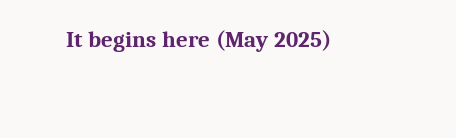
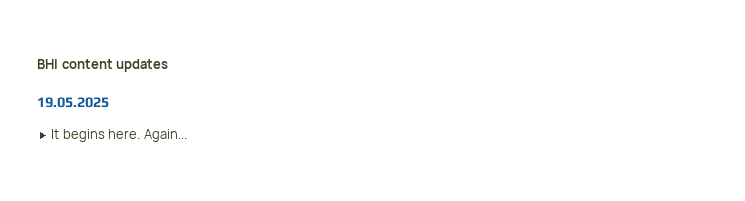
[66,30,332,52] It begins here (May 2025) -> [37,59,169,72] [37,97,109,108] [51,129,187,142] BHI content updates // 19.05.2025 // It begins here. Again...

